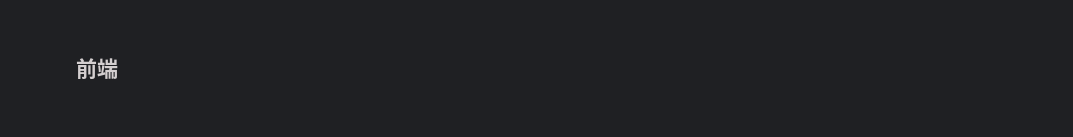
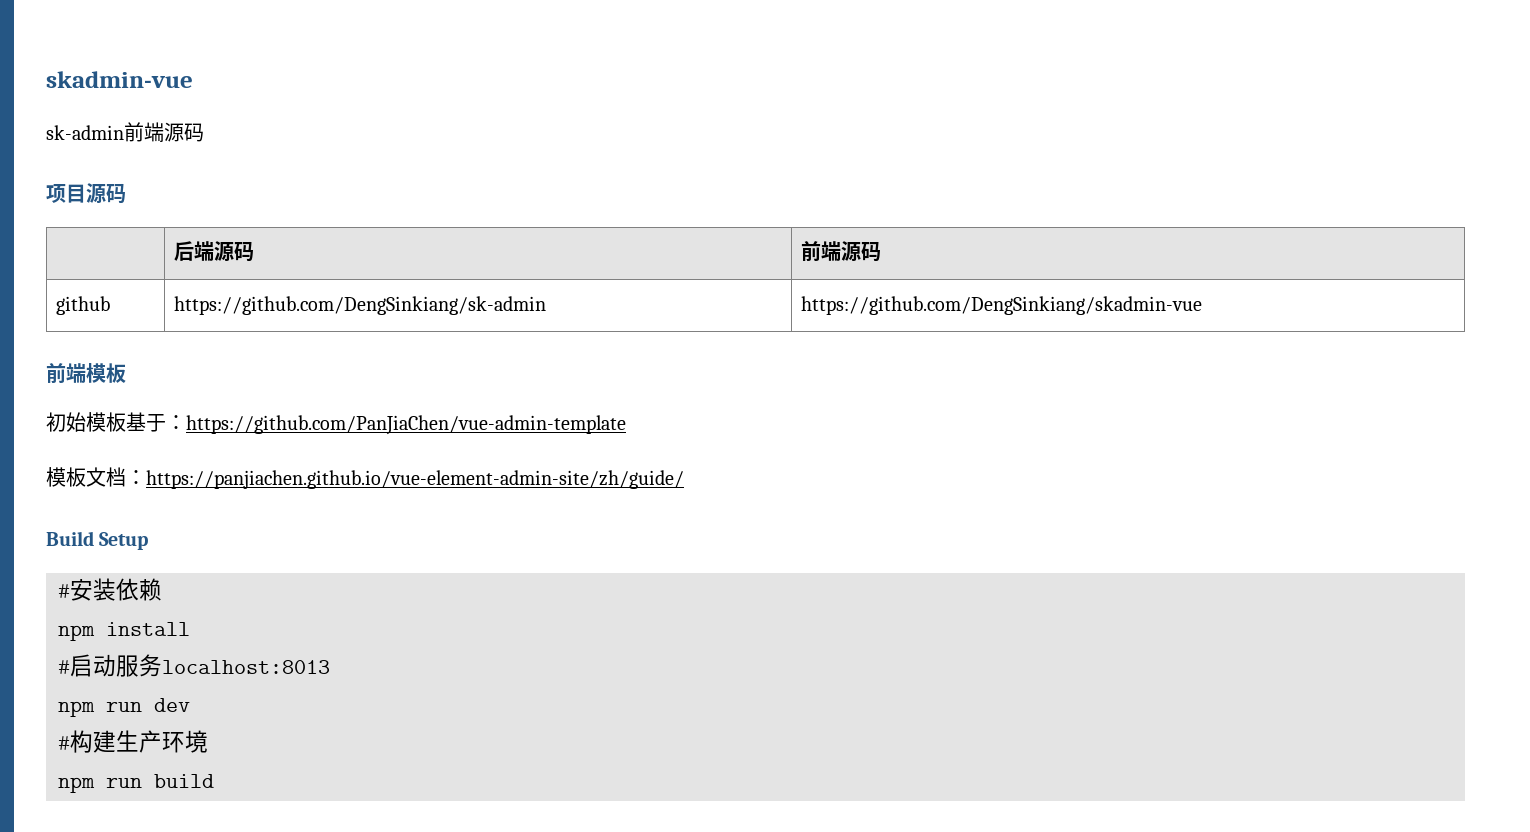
[76,58,118,80] 前端 -> [46,71,193,88] [46,122,204,142] [46,183,126,204] [173,241,254,262] [800,241,881,262] [55,296,110,315] [173,296,546,315] [800,296,1202,315] [46,363,126,384] [46,412,626,435] [46,467,684,489] [46,531,149,550] [58,578,162,601] [58,622,190,641] [58,654,330,677] [58,698,190,717] [58,730,208,753] [58,774,214,793] skadmin-vue // sk-admin前端源码 // 项目源码 // | 后端源码 | 前端源码 // github | https://github.com/DengSinkiang/sk-admin | https://github.com/DengSinkiang/skadmin-vue // 前端模板 // 初始模板基于：https://github.com/PanJiaChen/vue-admin-template // 模板文档：https://panjiachen.github.io/vue-element-admin-site/zh/guide/ // Build Setup // #安装依赖 // npm install // #启动服务localhost:8013 // npm run dev // #构建生产环境 // npm run build

